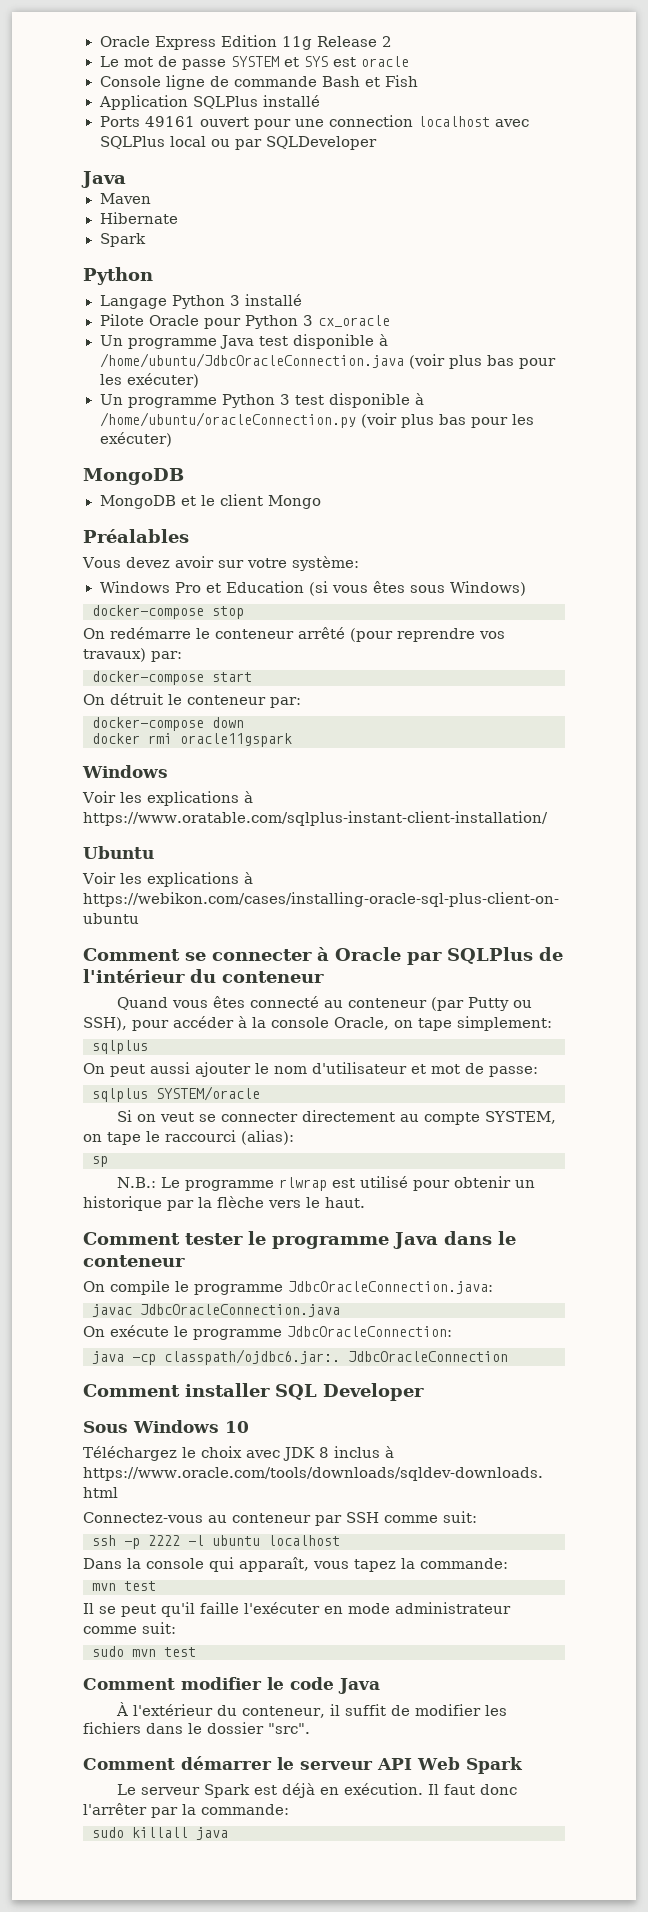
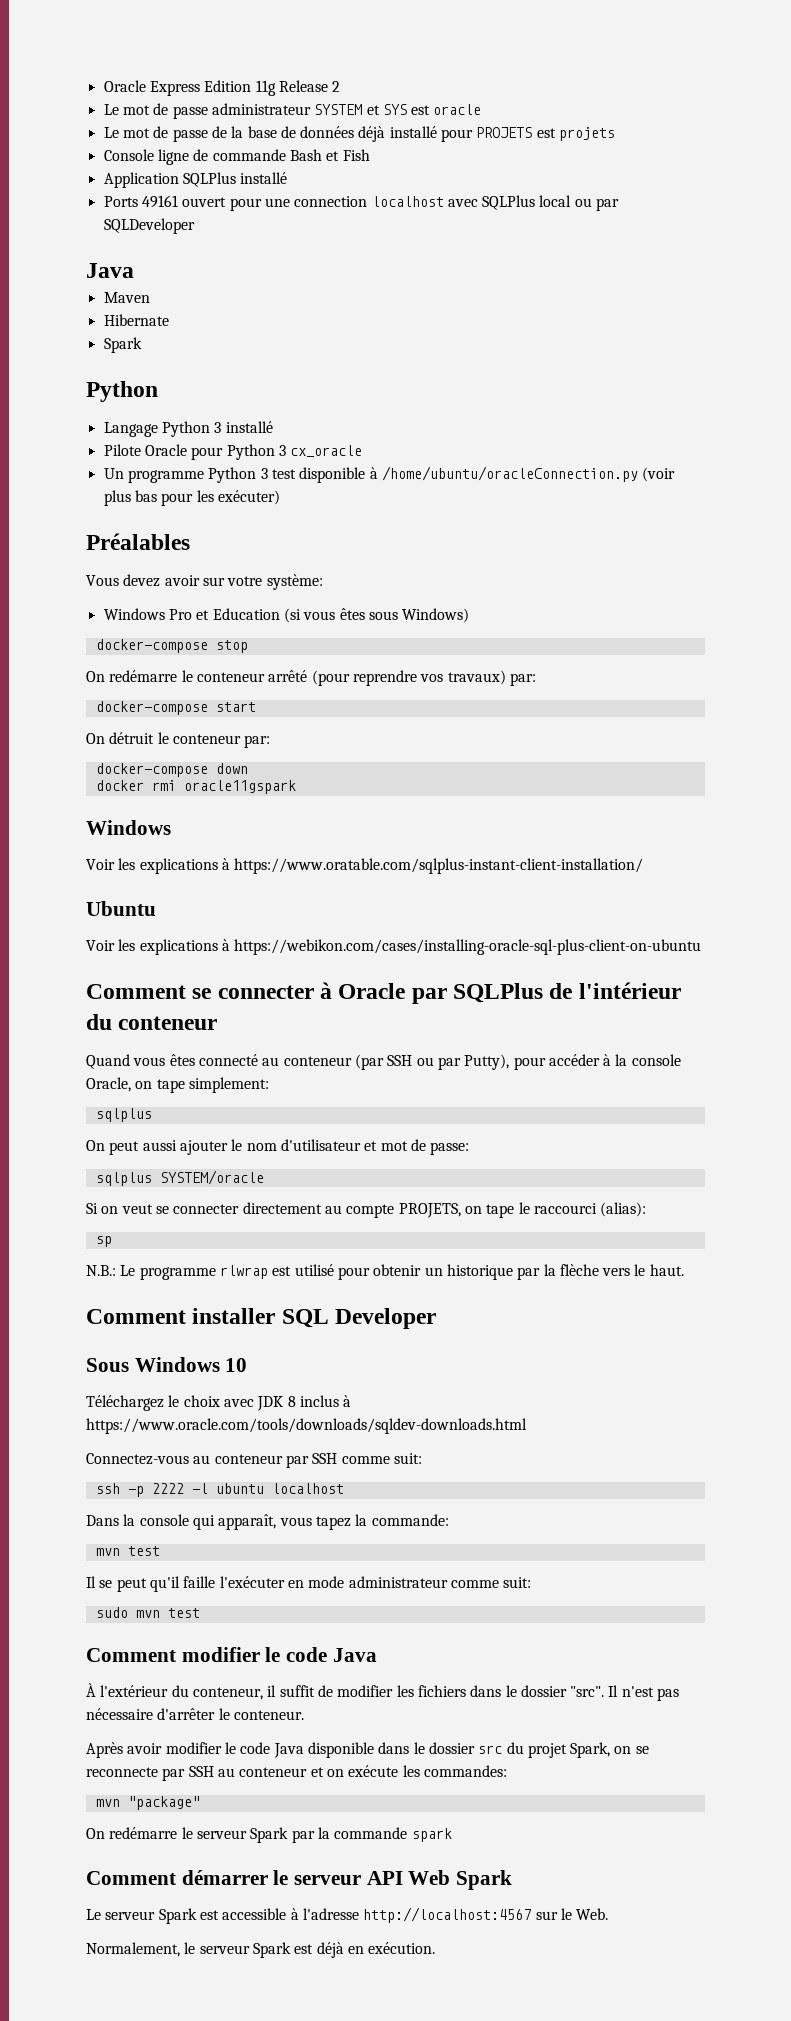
(226, 64) none -> [211,103,311,115] administrateur
(409, 61) none -> [103,126,616,142] // Le mot de passe de la base de données déjà installé pour PROJETS est projets
[99,334,388,349] [99,353,556,369] [99,373,199,388] // Un programme Java test disponible à /home/ubuntu/JdbcOracleConnection.java (voir plus bas pour les exécuter) -> (363, 451) none
[83,468,184,485] [99,494,321,509] // MongoDB // MongoDB et le client Mongo -> (280, 497) none
[467,997,532,1011] [83,1017,127,1031] Putty ou SSH), -> [387,1054,510,1070] SSH ou par Putty),
[484,1111,556,1124] SYSTEM, -> [398,1203,461,1218] PROJETS,
[83,1231,516,1249] [83,1255,185,1267] [83,1280,493,1295] [92,1304,340,1317] [83,1325,452,1340] [92,1349,508,1365] // Comment tester le programme Java dans le conteneur // On compile le programme JdbcOracleConnection.java: // javac JdbcOracleConnection.java // On exécute le programme JdbcOracleConnection: // java -cp classpath/ojdbc6.jar:. JdbcOracleConnection -> (684, 1270) none
(310, 1728) none -> [608,1685,680,1701] [86,1708,304,1720] [86,1742,649,1758] [86,1765,507,1781] [95,1796,200,1810] [86,1827,452,1843] Il n'est pas nécessaire d'arrêter le conteneur. // Après avoir modifier le code Java disponible dans le dossier src du projet Spark, on se reconnecte par SSH au conteneur et on exécute les commandes: // mvn "package" // On redémarre le serveur Spark par la commande spark
[281,1783,517,1798] [83,1803,289,1818] [92,1827,228,1840] déjà en exécution. Il faut donc l'arrêter par la commande: // sudo killall java -> [222,1907,609,1923] [86,1942,436,1958] accessible à l'adresse http://localhost:4567 sur le Web. // Normalement, le serveur Spark est déjà en exécution.

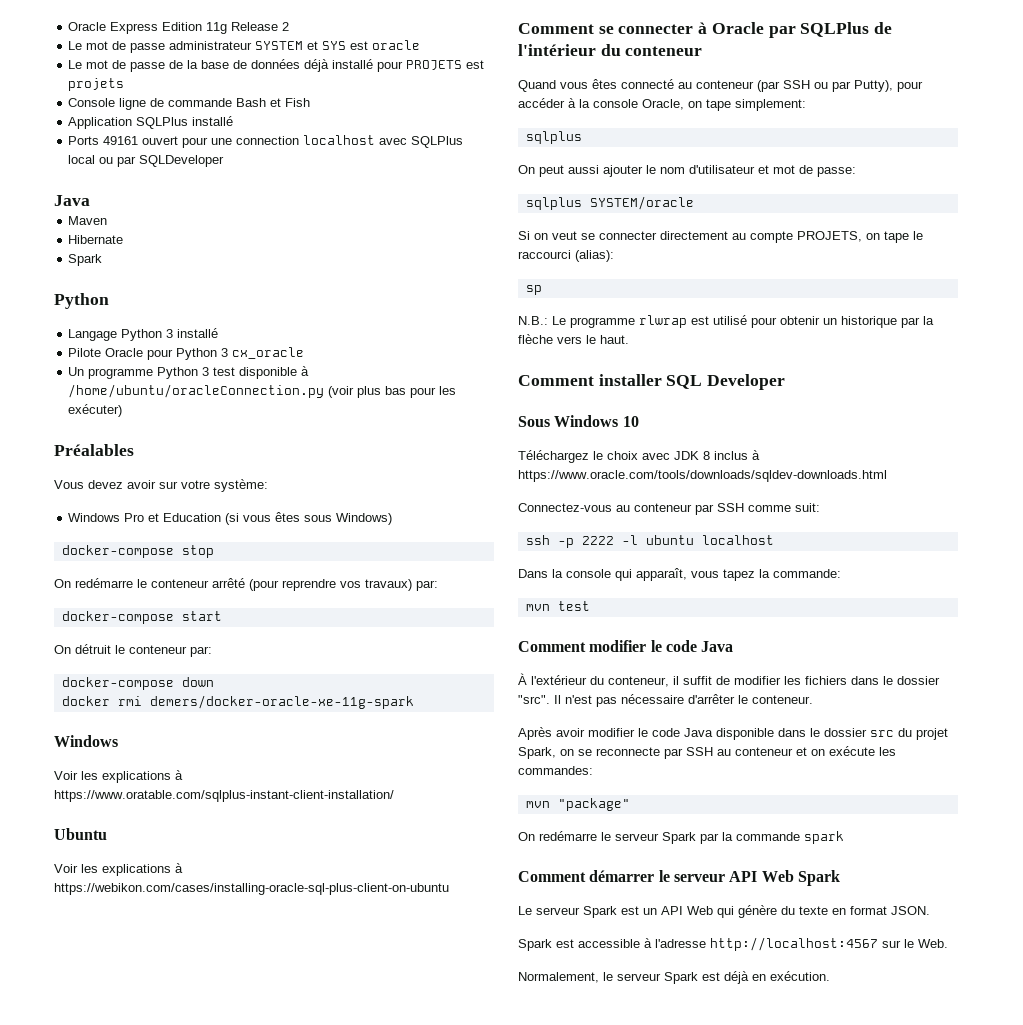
[183,780,296,794] oracle11gspark -> [149,695,414,709] demers/docker-oracle-xe-11g-spark
[86,1576,532,1592] [95,1607,200,1618] // Il se peut qu'il faille l'exécuter en mode administrateur comme suit: // sudo mvn test -> (590, 606) none
(219, 1915) none -> [643,905,930,918] [518,939,574,951] un API Web qui génère du texte en format JSON. // Spark est

